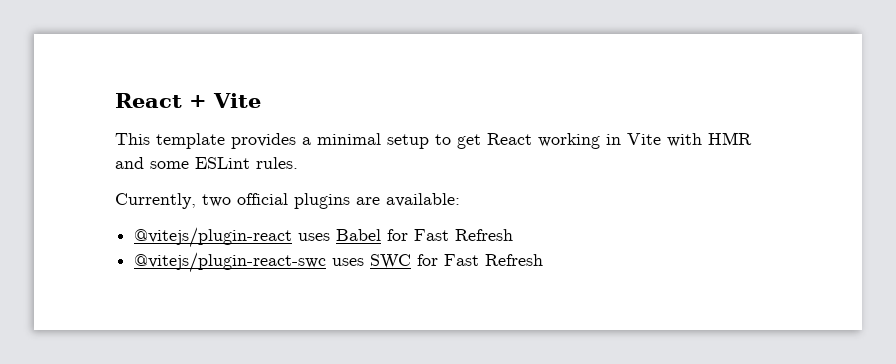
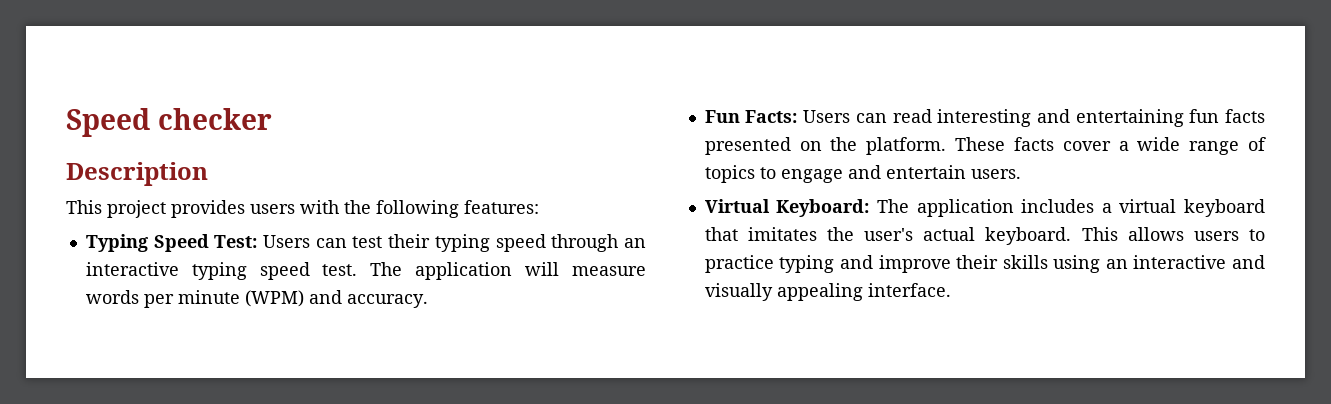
[115,93,261,108] [115,132,752,149] [115,157,298,169] [115,193,460,209] [134,227,514,248] [134,252,544,273] React + Vite // This template provides a minimal setup to get React working in Vite with HMR and some ESLint rules. // Currently, two official plugins are available: // @vitejs/plugin-react uses Babel for Fast Refresh // @vitejs/plugin-react-swc uses SWC for Fast Refresh -> [66,108,272,137] [66,162,208,186] [66,200,539,218] [85,234,647,252] [85,262,646,280] [85,290,428,308] [704,109,1265,127] [704,137,1266,155] [704,165,1021,183] [704,199,1265,217] [704,227,1265,245] [704,255,1265,273] [704,283,951,301] Speed checker // Description // This project provides users with the following features: // Typing Speed Test: Users can test their typing speed through an interactive typing speed test. The application will measure words per minute (WPM) and accuracy. // Fun Facts: Users can read interesting and entertaining fun facts presented on the platform. These facts cover a wide range of topics to engage and entertain users. // Virtual Keyboard: The application includes a virtual keyboard that imitates the user's actual keyboard. This allows users to practice typing and improve their skills using an interactive and visually appealing interface.

